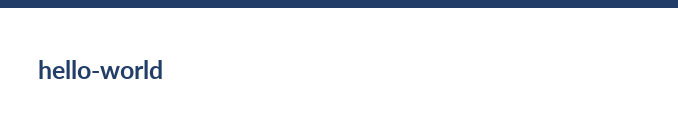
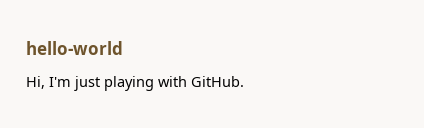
(163, 69) none -> [26,76,244,91] // Hi, I'm just playing with GitHub.

